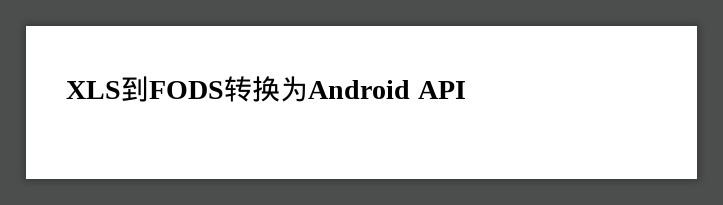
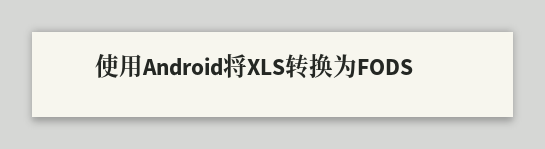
[66,76,466,102] XLS到FODS转换为Android API -> [95,53,413,79] 使用Android将XLS转换为FODS

